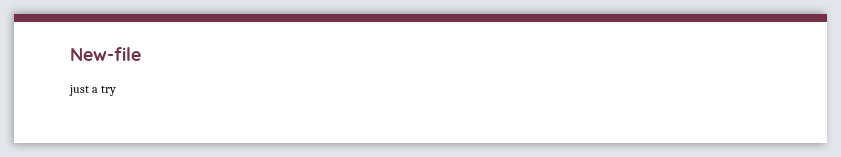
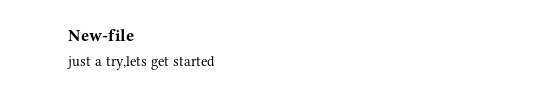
[101,86,117,96] try -> [106,56,215,70] try,lets get started

